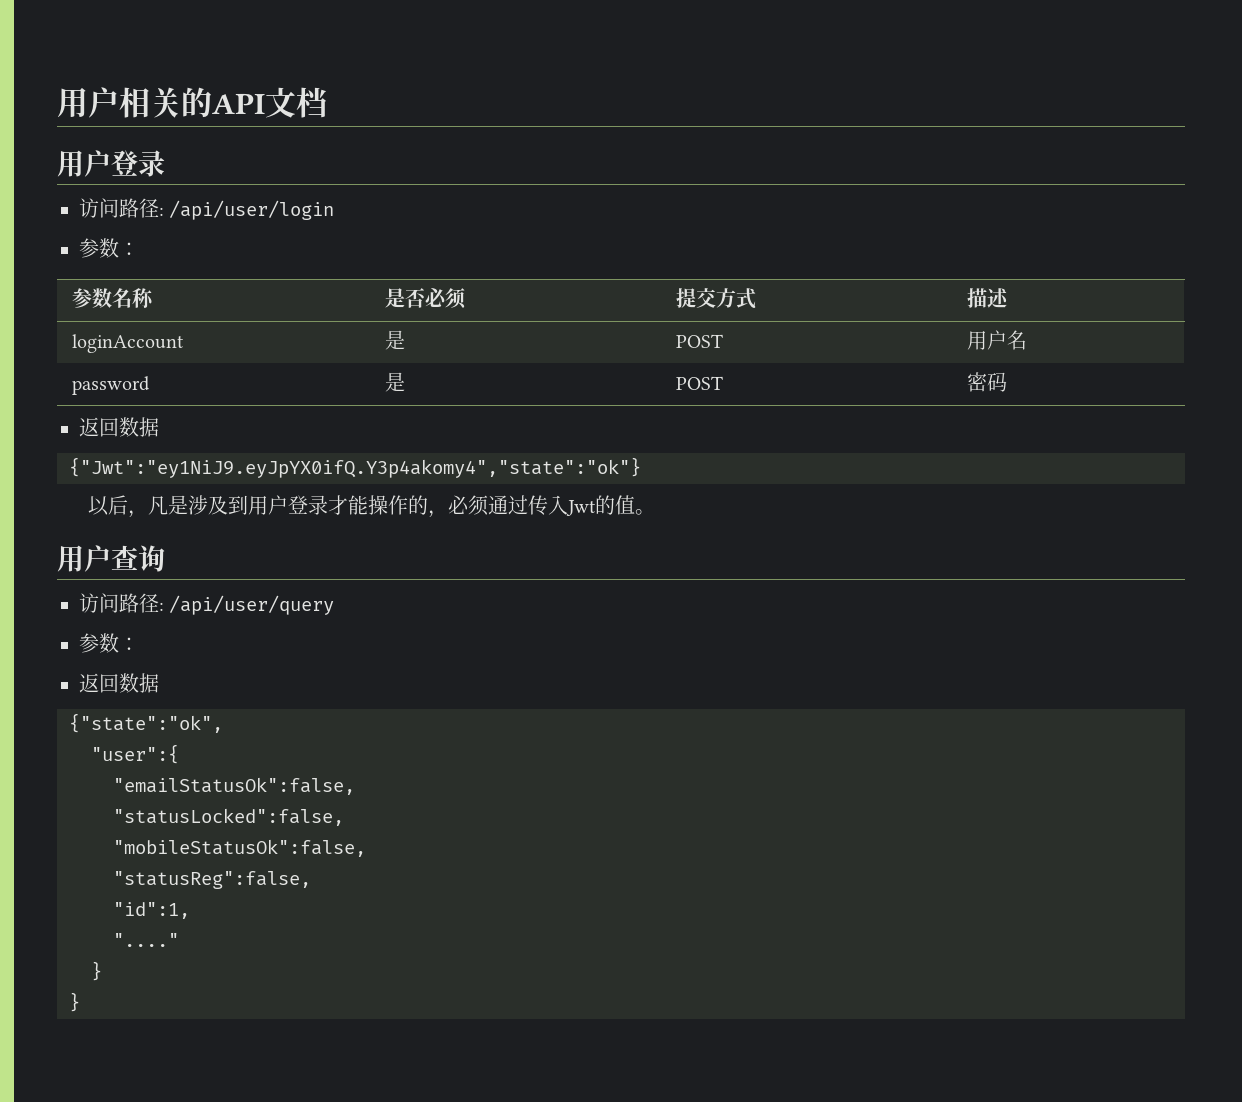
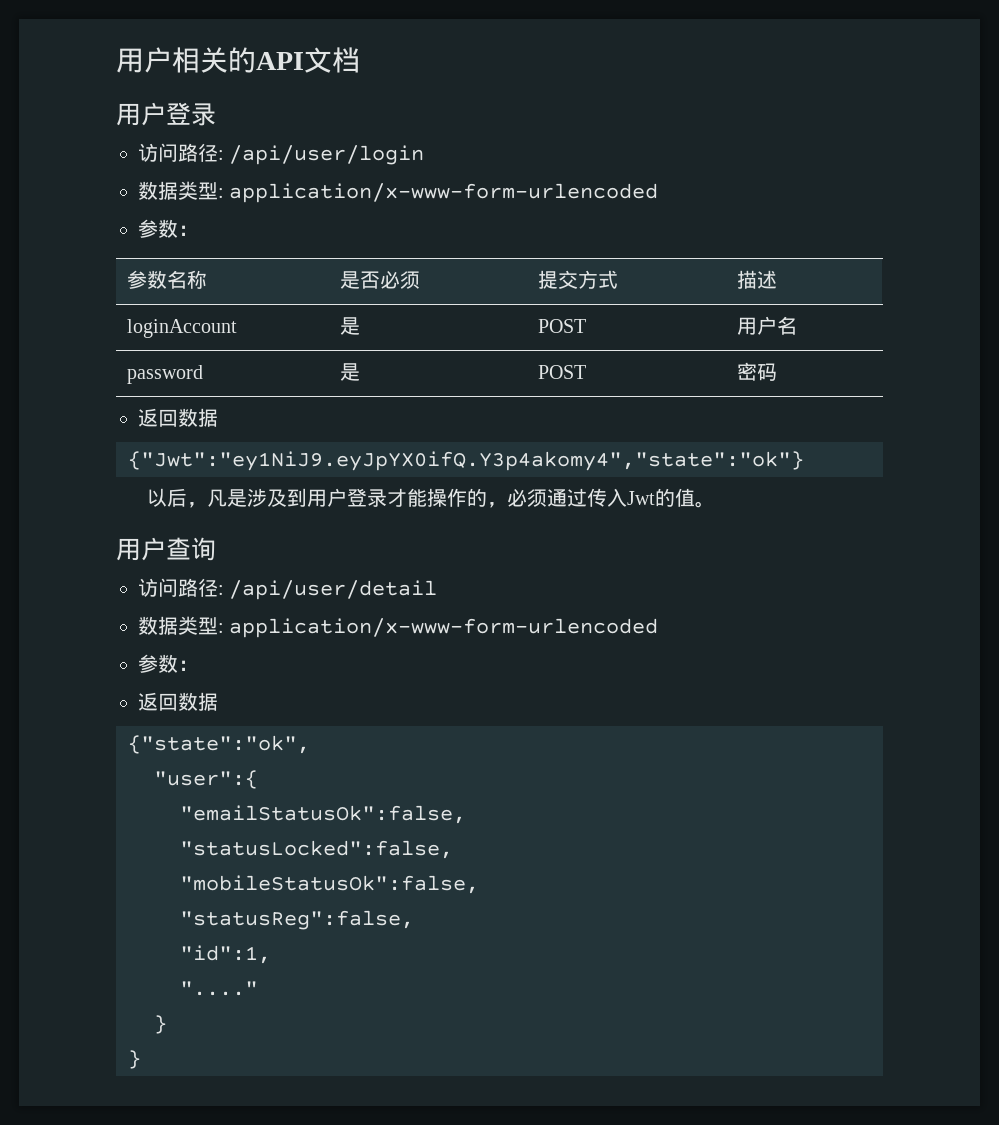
(335, 210) none -> [138,181,659,203] // 数据类型: application/x-www-form-urlencoded
[169,595,335,615] /api/user/query -> [229,580,438,600] [138,616,659,638] /api/user/detail // 数据类型: application/x-www-form-urlencoded

